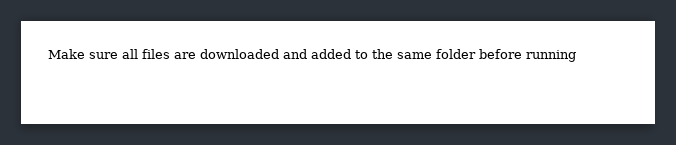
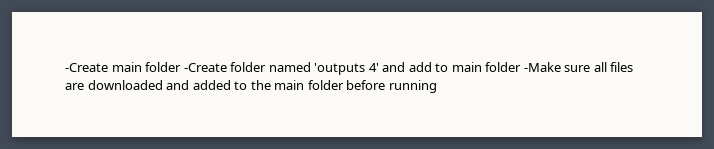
[48,49,85,59] Make -> [65,62,561,75] -Create main folder -Create folder named 'outputs 4' and add to main folder -Make
[397,52,432,59] same -> [274,80,305,90] main

